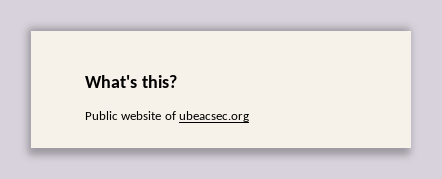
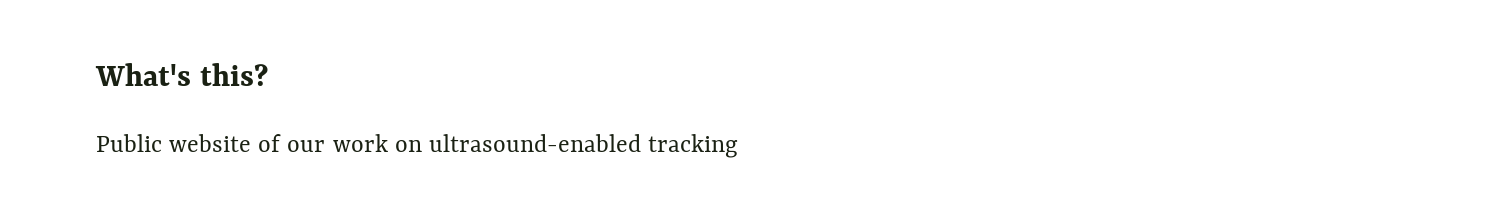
[179,111,250,122] ubeacsec.org -> [287,134,739,158] our work on ultrasound-enabled tracking

